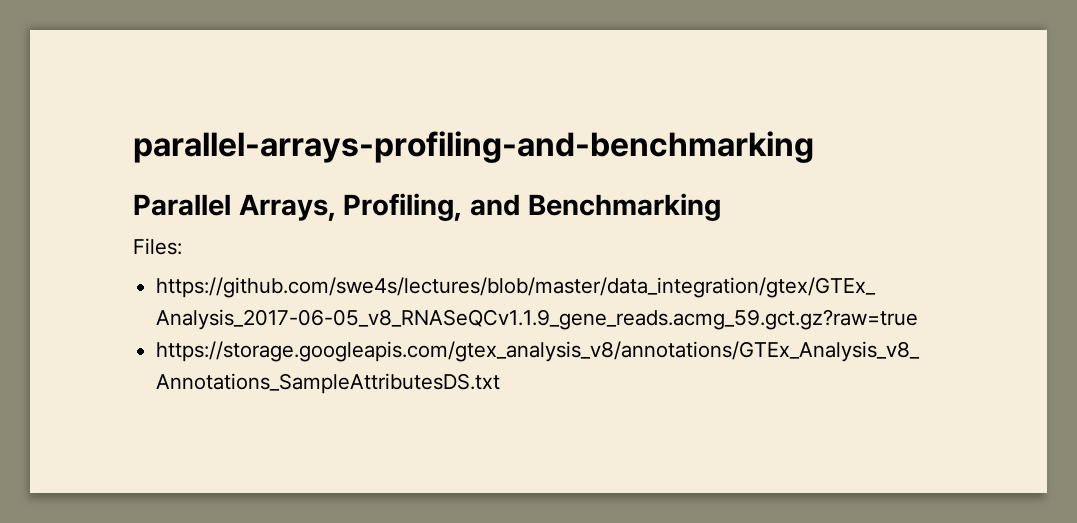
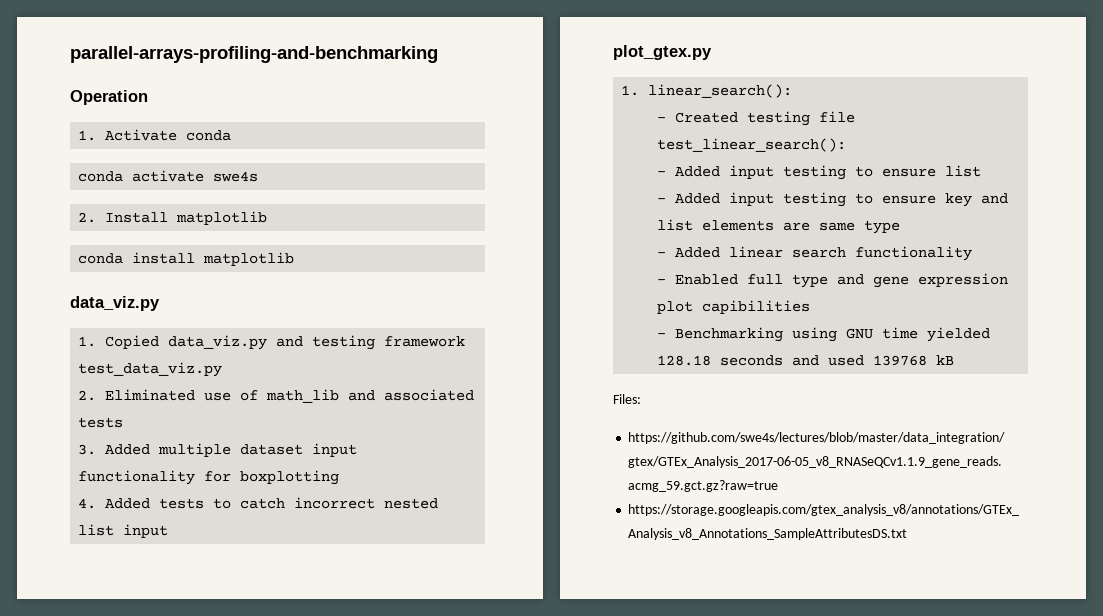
[133,193,721,221] Parallel Arrays, Profiling, and Benchmarking -> [70,90,148,105] [78,129,232,141] [78,170,259,182] [78,211,268,225] [78,252,295,266] [70,296,160,311] [78,335,466,350] [78,362,223,377] [78,389,475,403] [78,417,124,428] [78,443,358,457] [78,470,340,485] [78,497,439,509] [78,524,169,538] [613,45,712,60] [621,84,793,98] [657,111,856,126] [657,138,847,152] [657,165,982,180] [657,192,1009,207] [657,219,901,234] [657,246,973,261] [657,273,1009,288] [657,300,811,314] [657,327,991,342] [657,355,955,366] Operation // 1. Activate conda // conda activate swe4s // 2. Install matplotlib // conda install matplotlib // data_viz.py // 1. Copied data_viz.py and testing framework test_data_viz.py // 2. Eliminated use of math_lib and associated tests // 3. Added multiple dataset input functionality for boxplotting // 4. Added tests to catch incorrect nested list input // plot_gtex.py // 1. linear_search(): // - Created testing file test_linear_search(): // - Added input testing to ensure list // - Added input testing to ensure key and list elements are same type // - Added linear search functionality // - Enabled full type and gene expression plot capibilities // - Benchmarking using GNU time yielded 128.18 seconds and used 139768 kB

